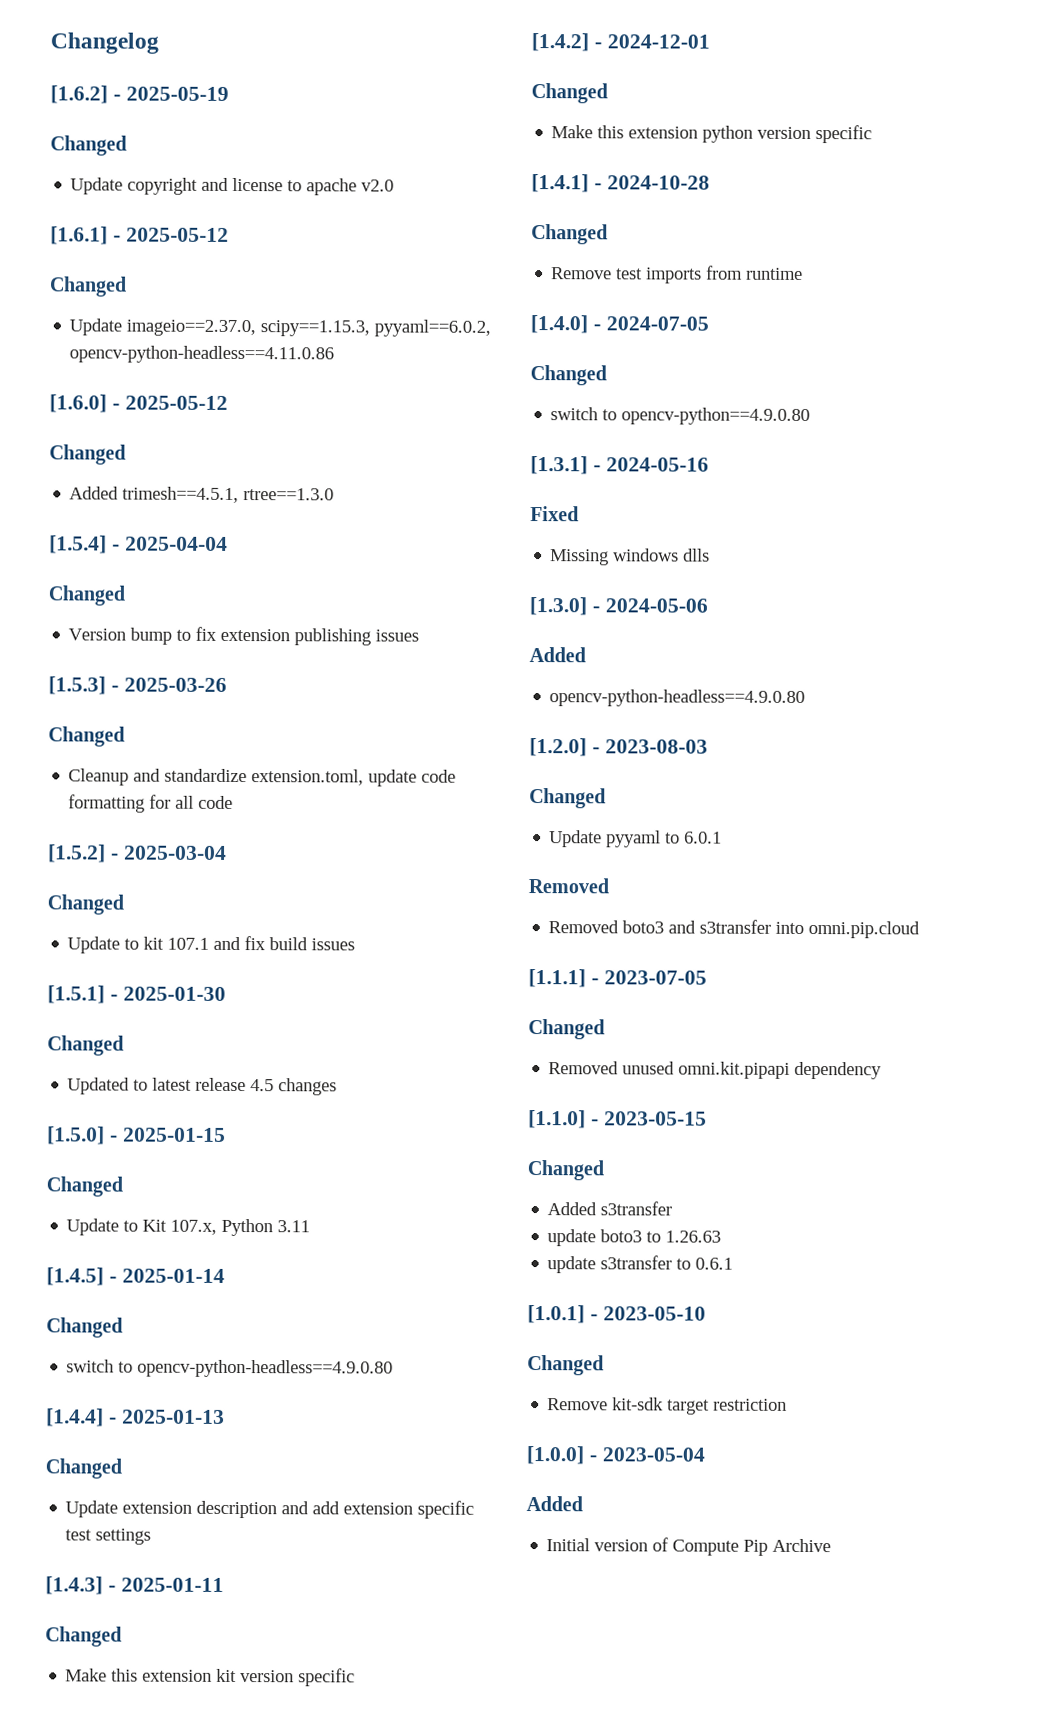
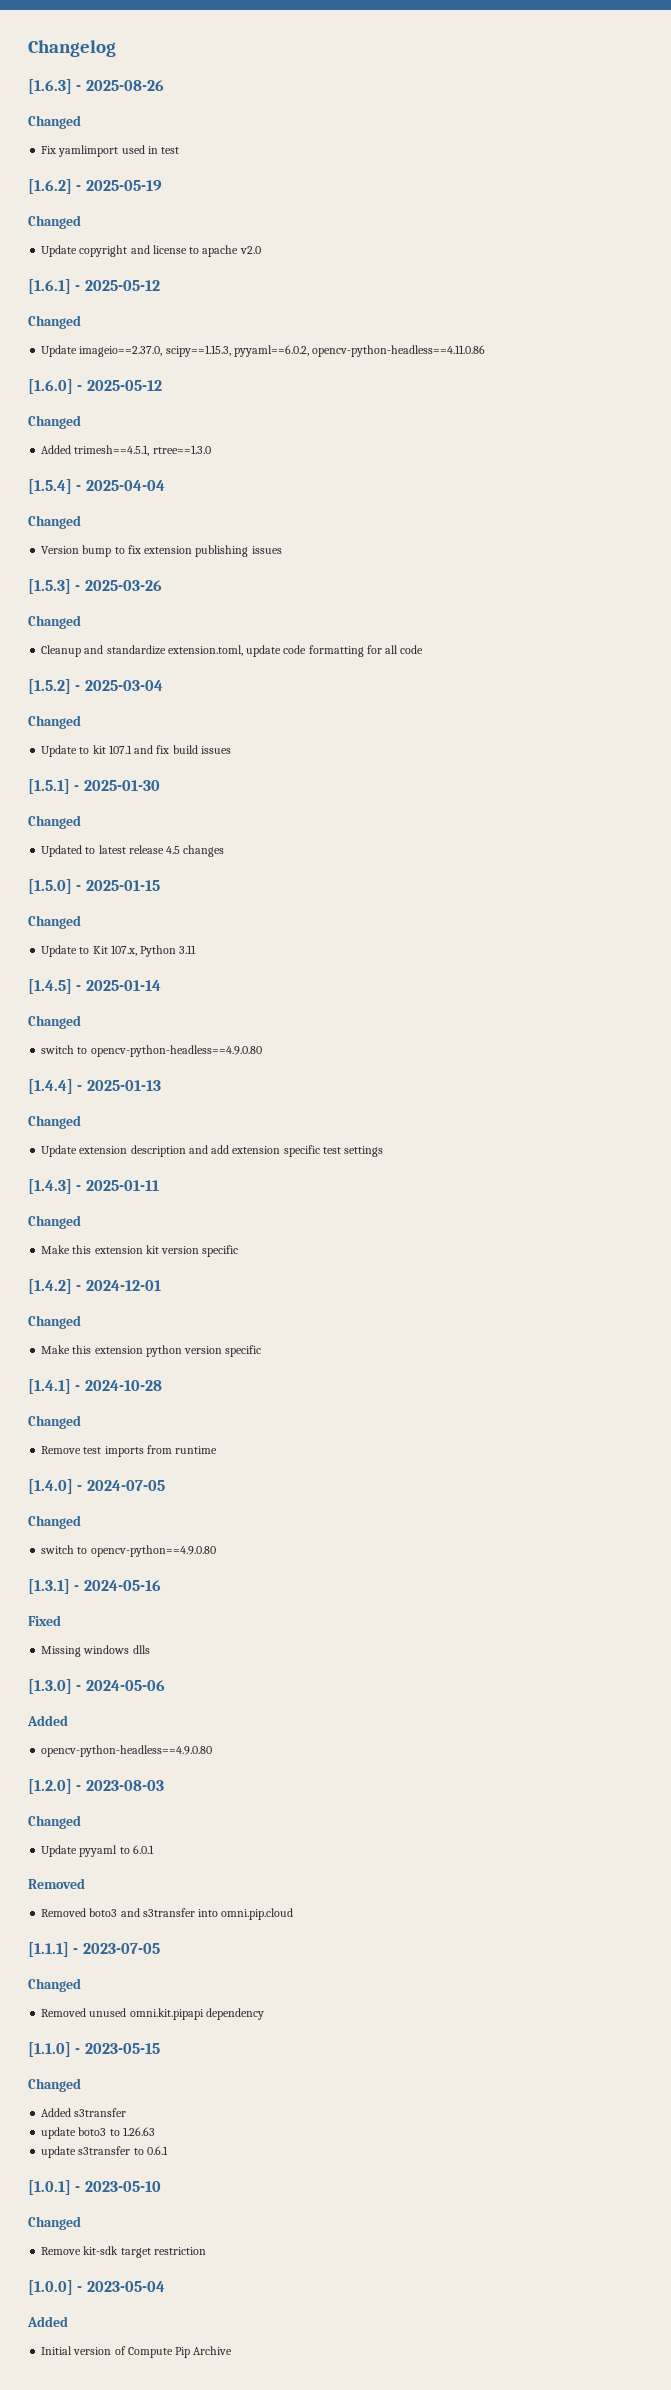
(159, 43) none -> [28,79,164,94] [28,115,81,129] [41,145,180,157] // [1.6.3] - 2025-08-26 // Changed // Fix yamlimport used in test

